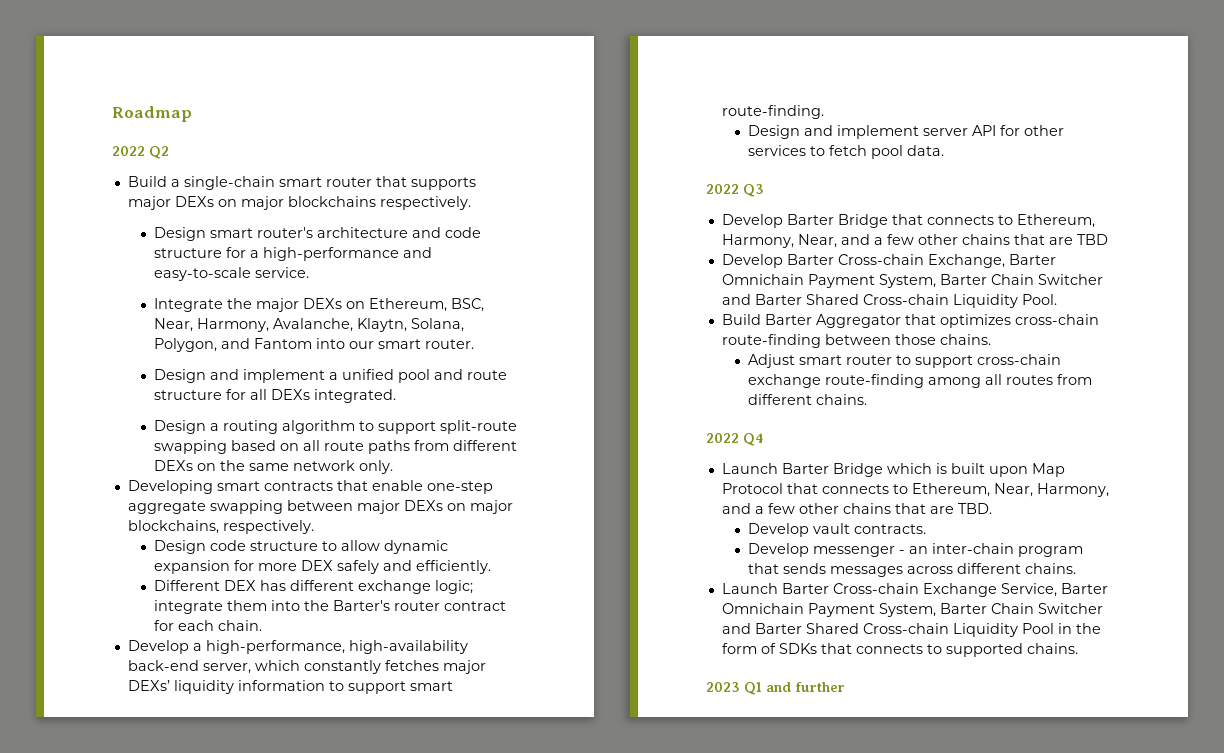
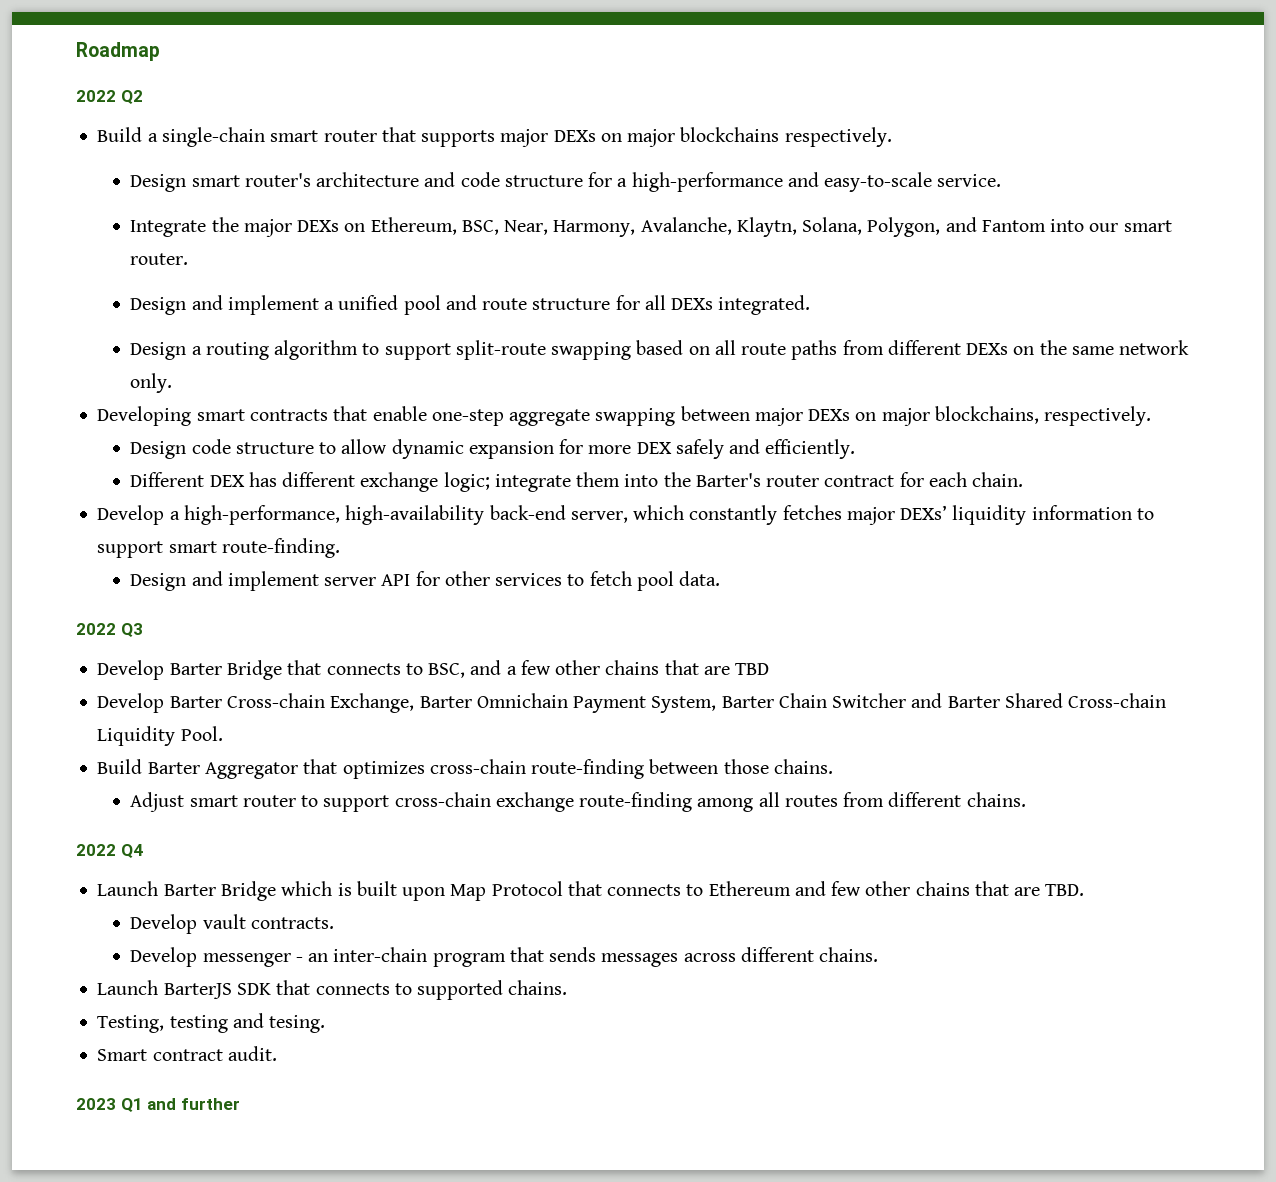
[1016,214,1095,228] [721,234,837,248] Ethereum, Harmony, Near, -> [428,663,466,678] BSC,
[911,483,1109,497] [721,503,764,514] Ethereum, Near, Harmony, and a -> [708,881,826,896] Ethereum and
[781,583,1108,597] [721,603,1103,617] [721,623,1101,637] [721,643,817,654] Barter Cross-chain Exchange Service, Barter Omnichain Payment System, Barter Chain Switcher and Barter Shared Cross-chain Liquidity Pool in the form of SDKs -> [163,983,271,999] BarterJS SDK
(1078, 648) none -> [97,1013,326,1033] [97,1046,277,1061] // Testing, testing and tesing. // Smart contract audit.

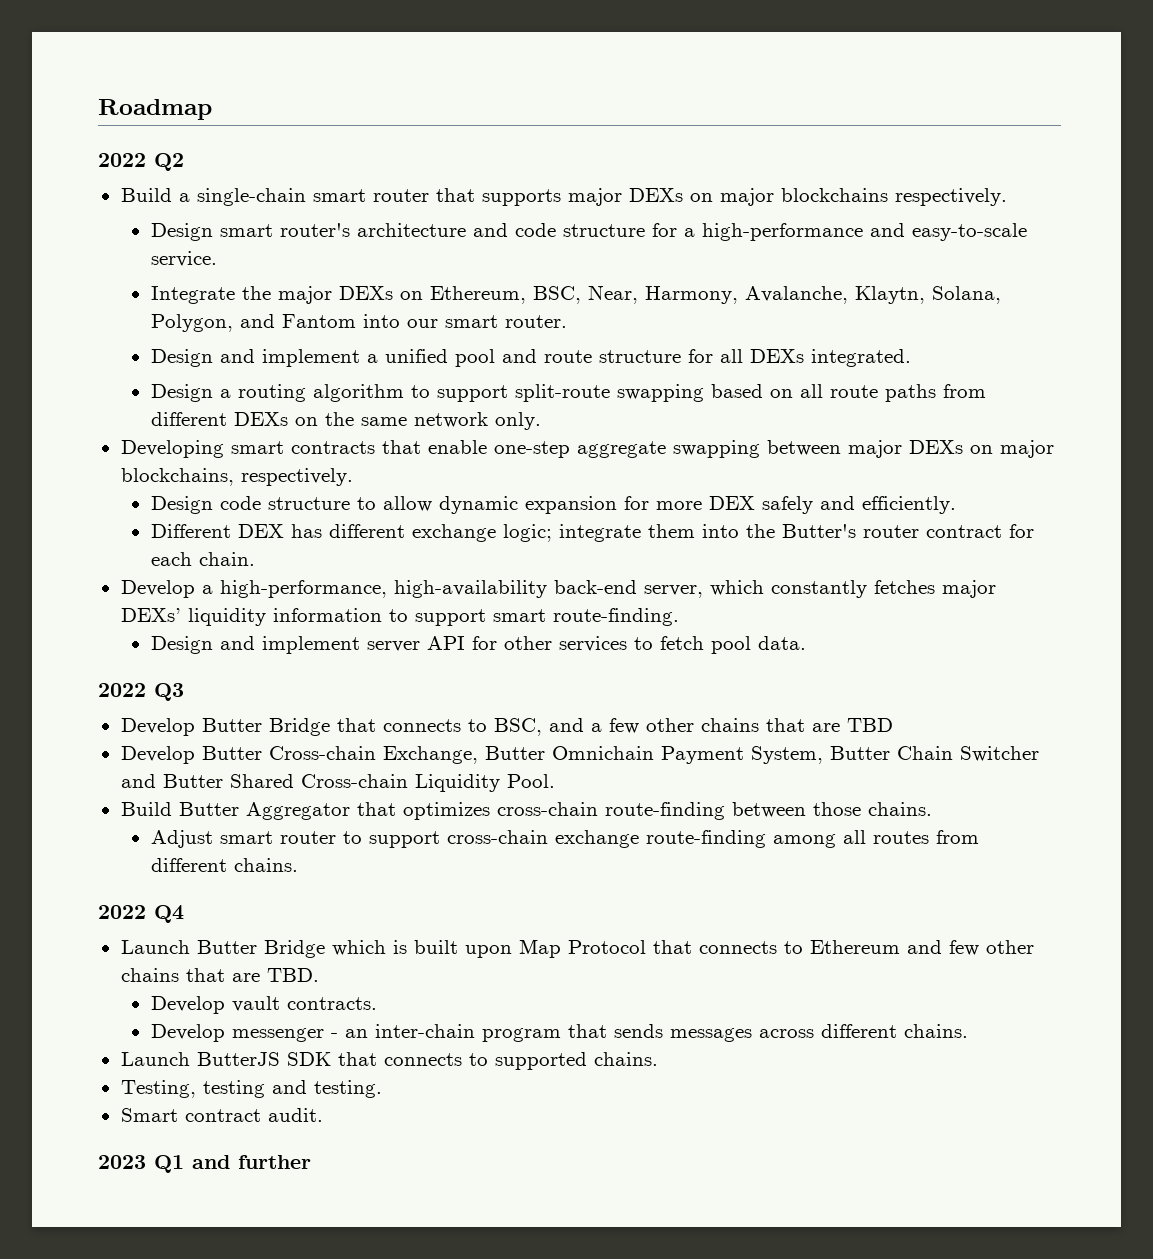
[695,473,761,487] Barter's -> [781,524,856,538] Butter's
[169,663,222,675] Barter -> [201,718,262,732] Butter
[169,696,222,708] Barter -> [201,746,262,760] Butter
[419,696,472,708] Barter -> [484,746,545,760] Butter
[721,696,774,708] Barter -> [829,746,890,760] Butter
[947,696,1000,708] Barter -> [162,774,223,788] Butter
[147,762,200,774] Barter -> [178,802,239,816] Butter
[163,884,216,896] Barter -> [196,940,257,954] Butter
[163,983,232,999] BarterJS -> [196,1052,280,1066] ButterJS
[269,1015,326,1033] tesing. -> [313,1080,382,1098] testing.

